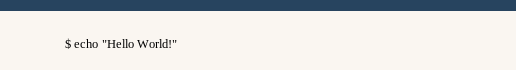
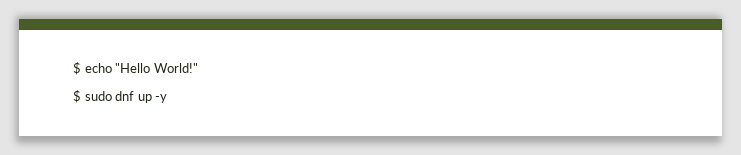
(178, 43) none -> [73,90,168,103] // $ sudo dnf up -y

